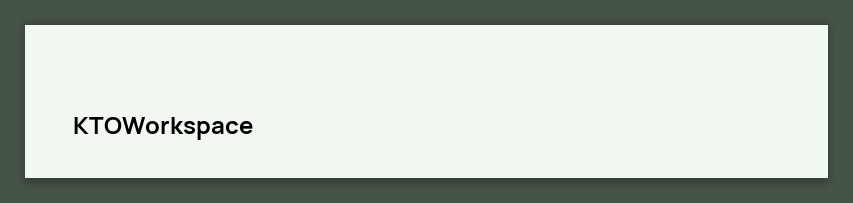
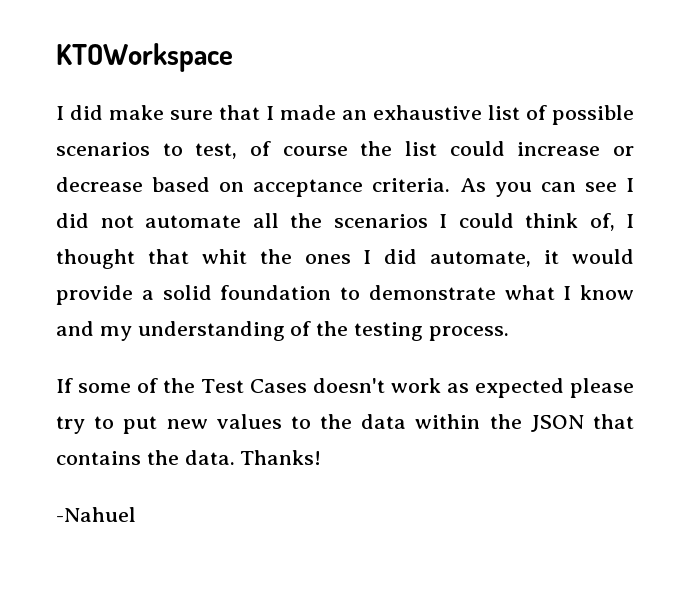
(253, 128) none -> [56,105,634,125] [56,141,634,159] [56,177,634,197] [56,213,634,231] [56,249,635,269] [56,285,634,305] [56,321,509,341] [56,378,634,398] [56,414,634,434] [56,450,322,465] [56,507,136,522] // I did make sure that I made an exhaustive list of possible scenarios to test, of course the list could increase or decrease based on acceptance criteria. As you can see I did not automate all the scenarios I could think of, I thought that whit the ones I did automate, it would provide a solid foundation to demonstrate what I know and my understanding of the testing process. // If some of the Test Cases doesn't work as expected please try to put new values to the data within the JSON that contains the data. Thanks! // -Nahuel

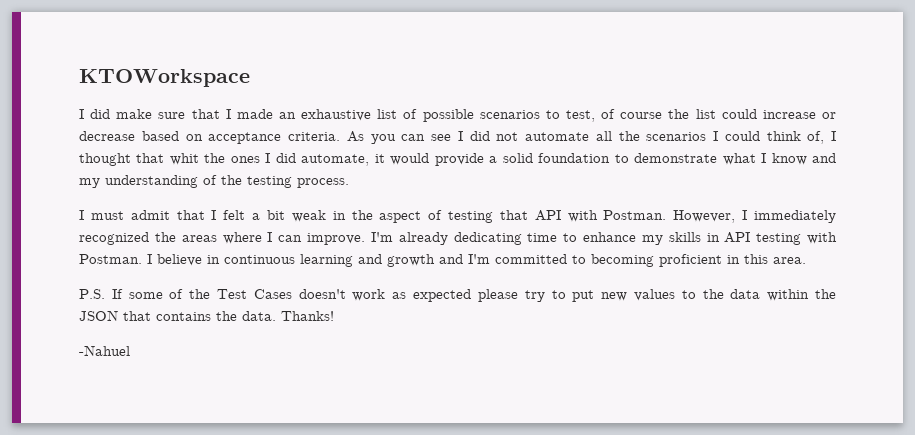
(509, 333) none -> [79,210,837,223] [79,232,838,245] [79,254,806,267] [79,289,105,299] I must admit that I felt a bit weak in the aspect of testing that API with Postman. However, I immediately recognized the areas where I can improve. I'm already dedicating time to enhance my skills in API testing with Postman. I believe in continuous learning and growth and I'm committed to becoming proficient in this area. // P.S.

